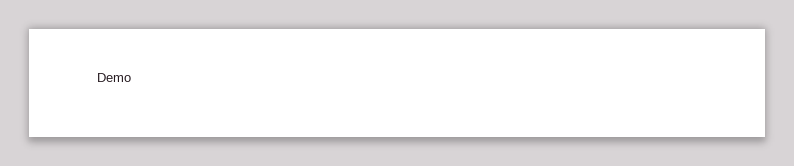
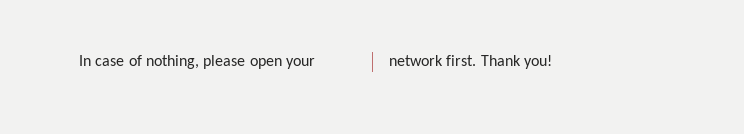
[97,73,131,82] Demo -> [79,55,552,69] In case of nothing, please open your network first. Thank you!

